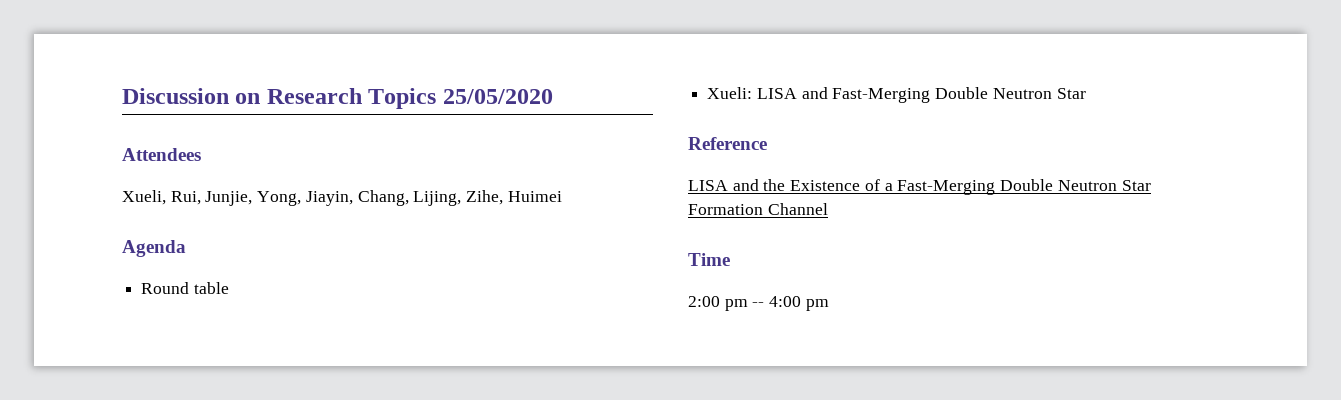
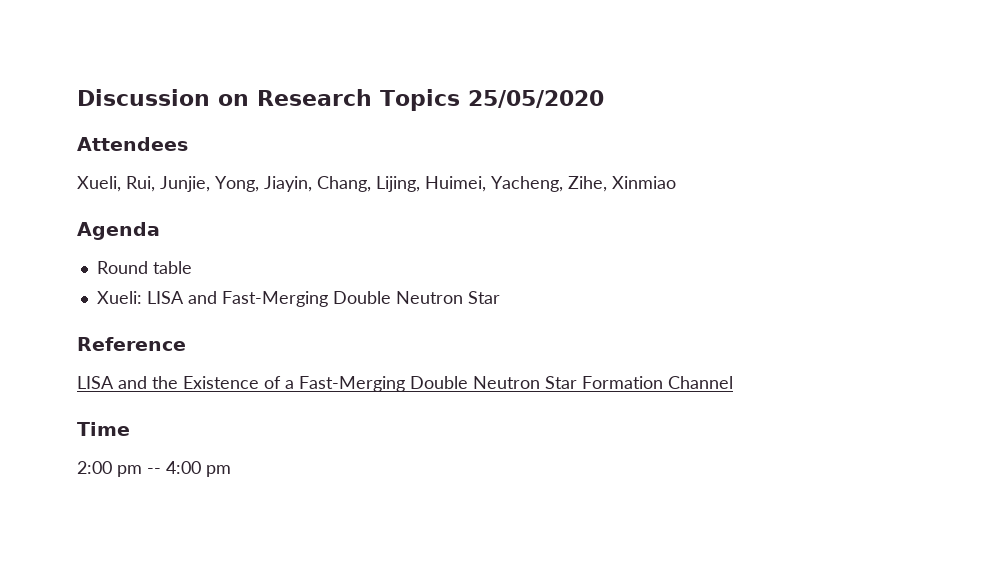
[466,190,562,205] Zihe, Huimei -> [425,176,676,192] Huimei, Yacheng, Zihe, Xinmiao

